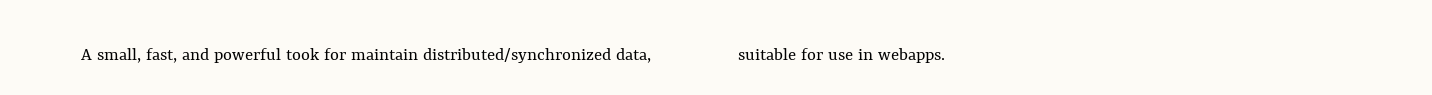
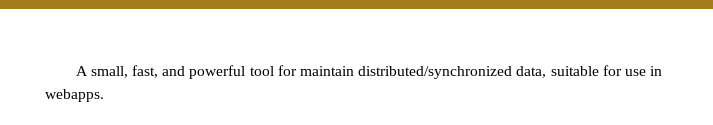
[285,48,320,60] took -> [249,66,274,76] tool

